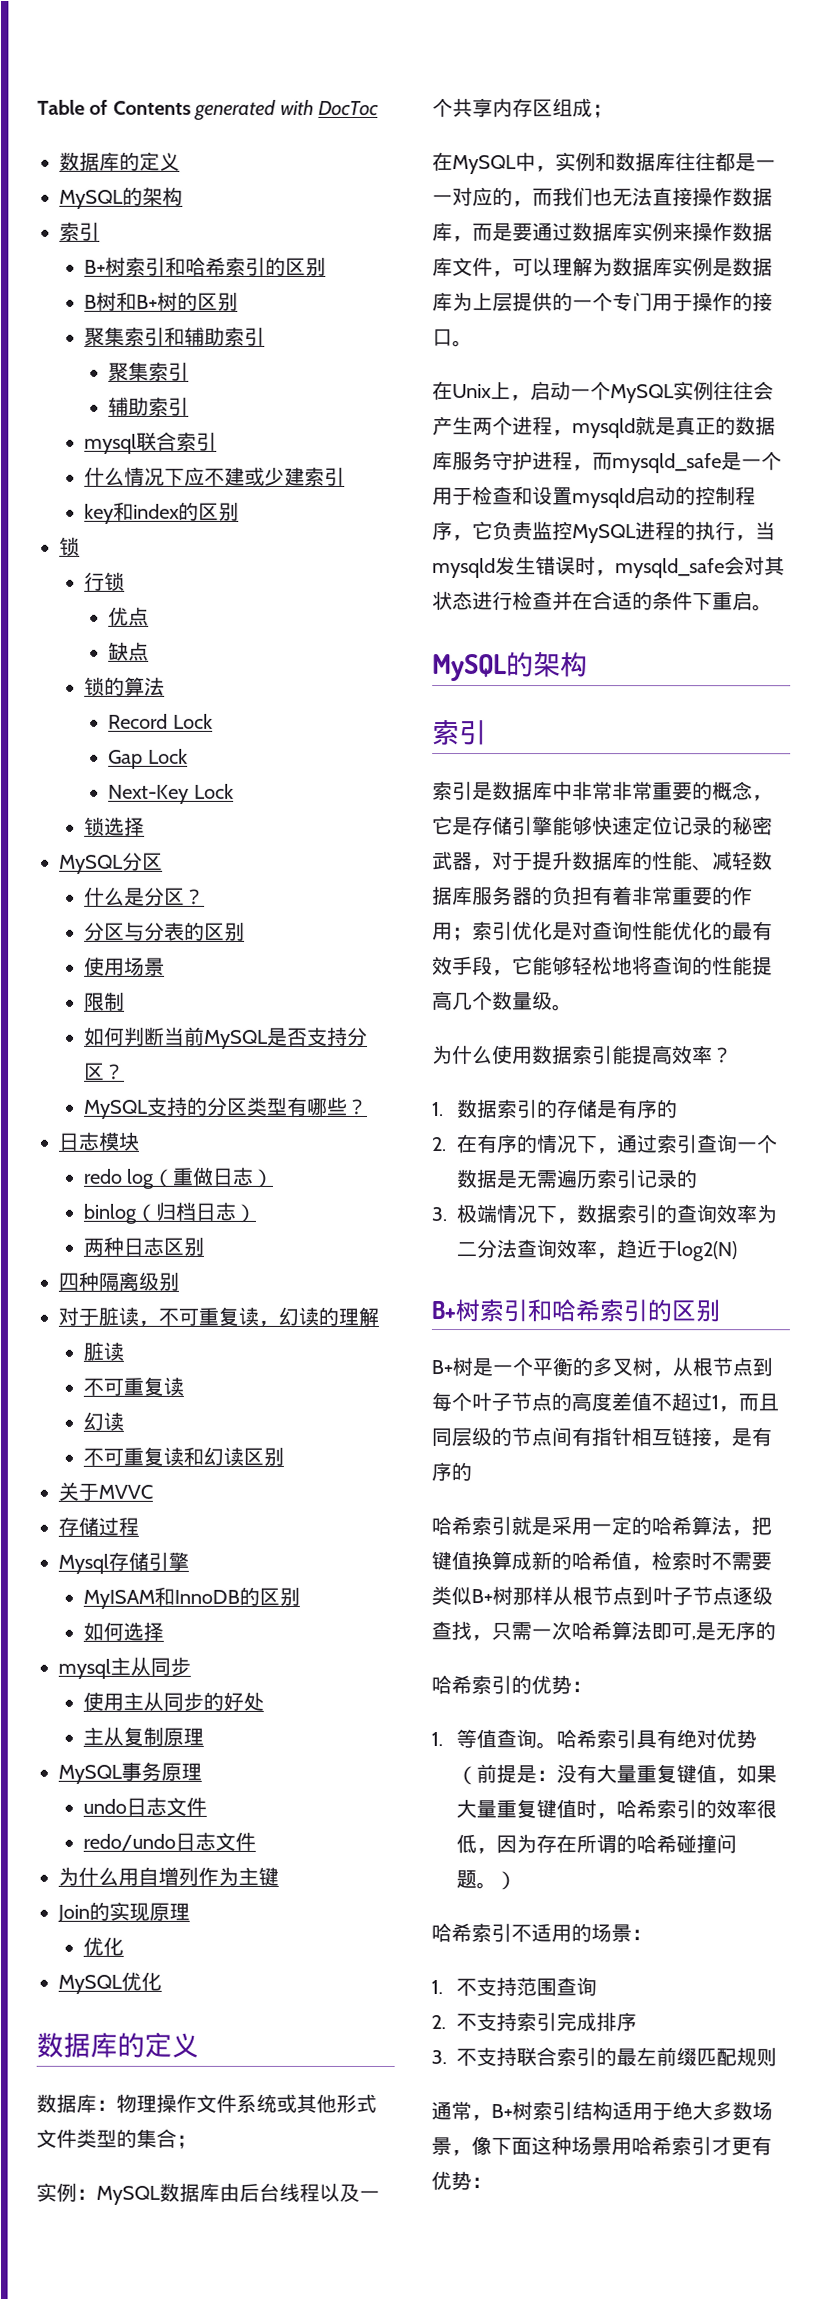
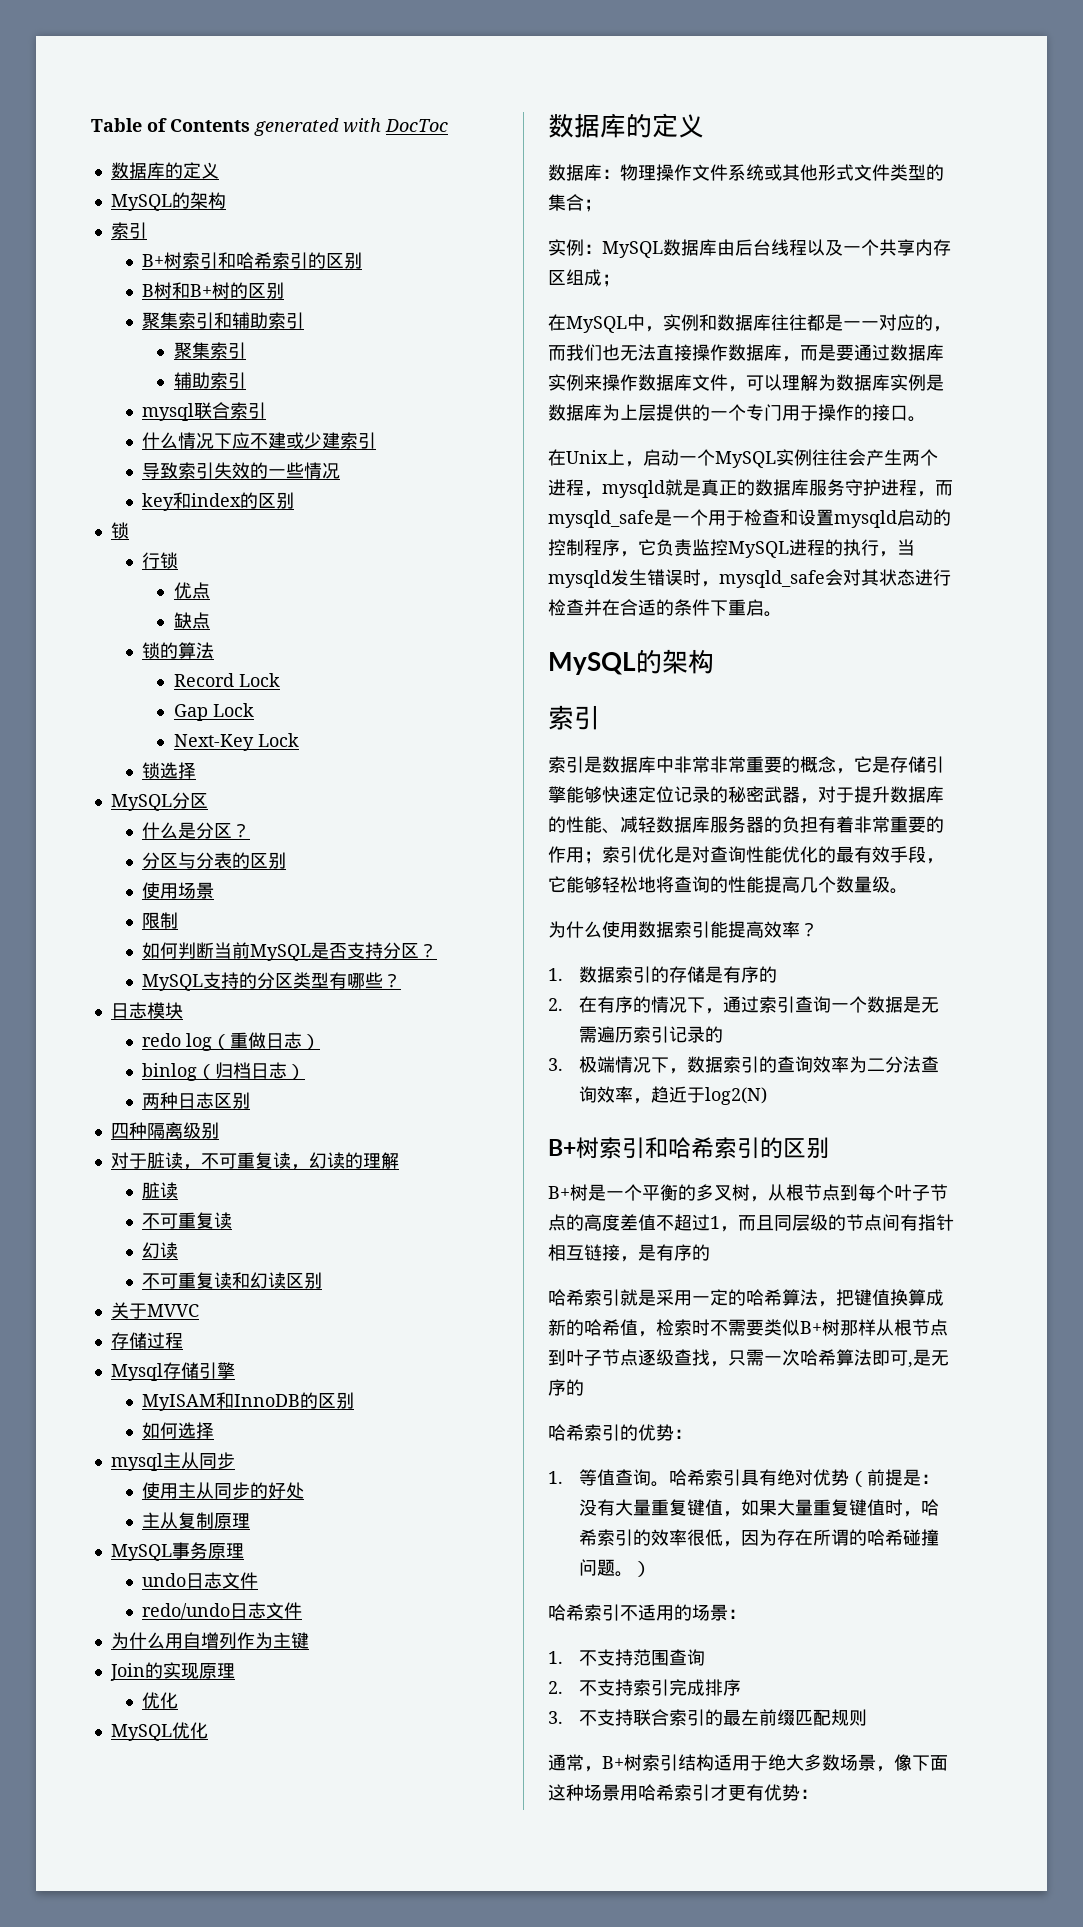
(345, 476) none -> [142,462,341,479] // 导致索引失效的一些情况

